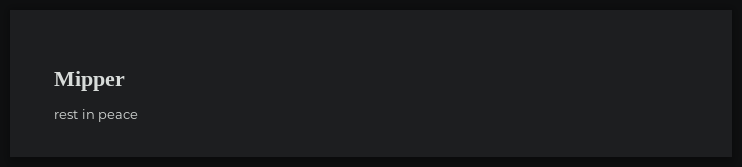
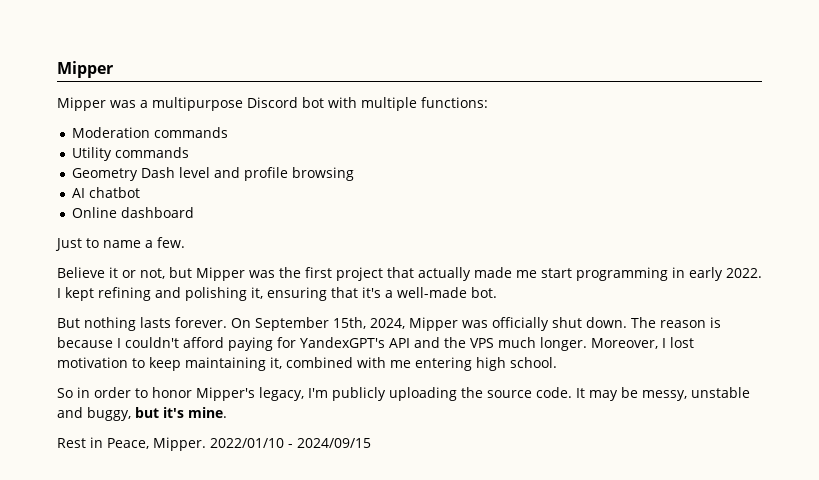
[54,109,139,122] rest in peace -> [57,97,488,111] [72,127,229,138] [72,147,190,161] [72,167,355,181] [72,187,141,198] [72,207,195,218] [55,237,185,251] [57,267,762,281] [57,287,497,301] [57,317,721,331] [57,337,694,351] [57,357,557,371] [57,387,750,401] [57,407,227,421] [57,437,371,451] Mipper was a multipurpose Discord bot with multiple functions: // Moderation commands // Utility commands // Geometry Dash level and profile browsing // AI chatbot // Online dashboard // Just to name a few. // Believe it or not, but Mipper was the first project that actually made me start programming in early 2022. I kept refining and polishing it, ensuring that it's a well-made bot. // But nothing lasts forever. On September 15th, 2024, Mipper was officially shut down. The reason is because I couldn't afford paying for YandexGPT's API and the VPS much longer. Moreover, I lost motivation to keep maintaining it, combined with me entering high school. // So in order to honor Mipper's legacy, I'm publicly uploading the source code. It may be messy, unstable and buggy, but it's mine. // Rest in Peace, Mipper. 2022/01/10 - 2024/09/15

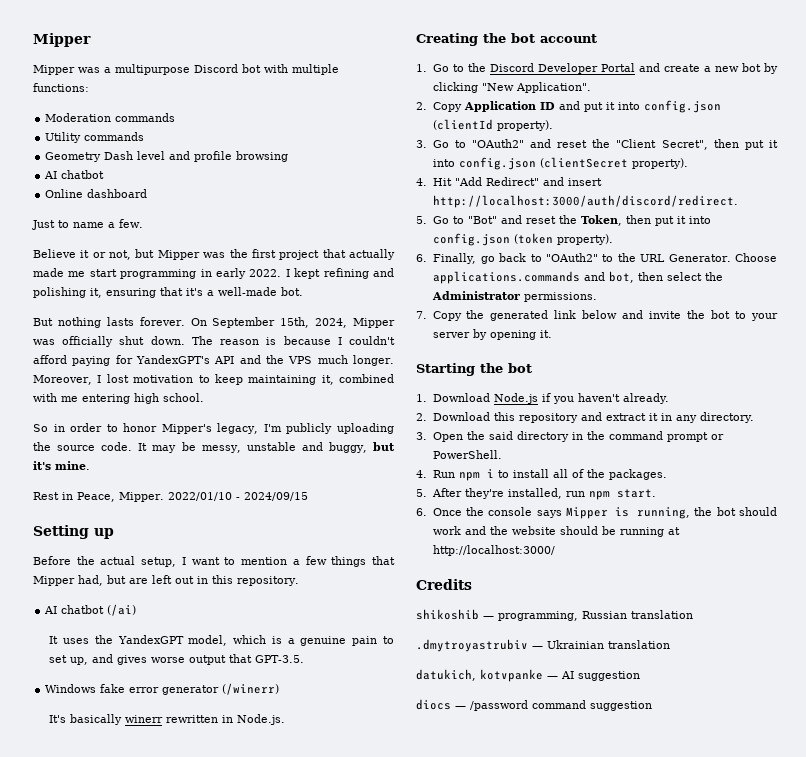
(371, 443) none -> [33,525,114,539] [33,556,396,567] [33,575,299,586] [44,604,137,616] [49,635,395,646] [49,654,305,665] [45,683,280,695] [49,714,286,725] [416,33,597,46] [416,63,778,74] [432,82,591,93] [416,100,721,113] [432,119,553,131] [416,139,778,150] [432,157,688,170] [416,177,602,186] [432,195,738,208] [416,215,712,226] [432,233,613,246] [416,253,777,264] [432,271,723,284] [431,291,597,302] [416,310,778,321] [432,329,552,340] [416,363,532,376] [416,393,670,404] [416,412,755,423] [416,431,724,442] [432,450,502,459] [416,469,667,481] [416,488,656,500] [416,507,777,519] [432,526,680,537] [432,545,555,556] [416,579,472,590] [416,609,693,621] [416,639,670,652] [416,669,640,682] [416,699,652,711] // Setting up // Before the actual setup, I want to mention a few things that Mipper had, but are left out in this repository. // AI chatbot (/ai) // It uses the YandexGPT model, which is a genuine pain to set up, and gives worse output that GPT-3.5. // Windows fake error generator (/winerr) // It's basically winerr rewritten in Node.js. // Creating the bot account // 1. Go to the Discord Developer Portal and create a new bot by clicking "New Application". // 2. Copy Application ID and put it into config.json (clientId property). // 3. Go to "OAuth2" and reset the "Client Secret", then put it into config.json (clientSecret property). // 4. Hit "Add Redirect" and insert http://localhost:3000/auth/discord/redirect. // 5. Go to "Bot" and reset the Token, then put it into config.json (token property). // 6. Finally, go back to "OAuth2" to the URL Generator. Choose applications.commands and bot, then select the Administrator permissions. // 7. Copy the generated link below and invite the bot to your server by opening it. // Starting the bot // 1. Download Node.js if you haven't already. // 2. Download this repository and extract it in any directory. // 3. Open the said directory in the command prompt or PowerShell. // 4. Run npm i to install all of the packages. // 5. After they're installed, run npm start. // 6. Once the console says Mipper is running, the bot should work and the website should be running at http://localhost:3000/ // Credits // shikoshib — programming, Russian translation // .dmytroyastrubiv — Ukrainian translation // datukich, kotvpanke — AI suggestion // diocs — /password command suggestion

